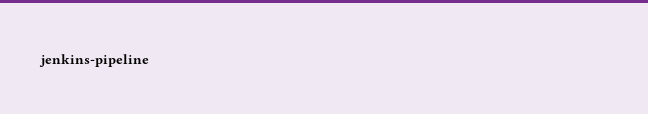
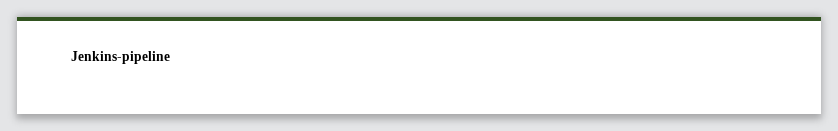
[39,54,149,67] jenkins-pipeline -> [71,51,170,64] Jenkins-pipeline

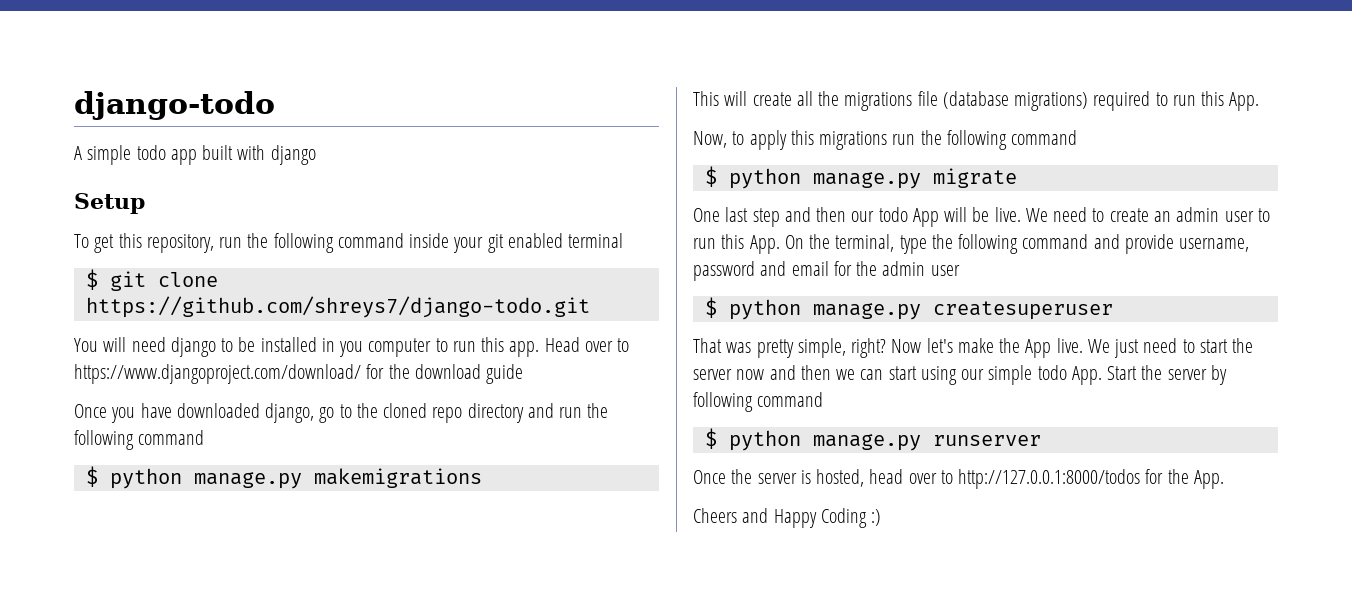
[71,51,170,64] Jenkins-pipeline -> [74,91,275,120] [74,145,316,165] [74,193,145,214] [74,233,624,253] [85,269,218,291] [85,296,590,318] [74,337,630,357] [74,364,524,384] [74,403,609,423] [74,430,205,450] [85,466,482,489] [693,91,1260,111] [693,130,1078,150] [704,166,1017,189] [693,207,1270,227] [693,234,1250,254] [693,261,960,281] [704,297,1113,320] [693,338,1254,358] [693,365,1227,385] [693,392,824,412] [704,428,1041,451] [693,469,1224,489] [693,508,882,528] django-todo // A simple todo app built with django // Setup // To get this repository, run the following command inside your git enabled terminal // $ git clone https://github.com/shreys7/django-todo.git // You will need django to be installed in you computer to run this app. Head over to https://www.djangoproject.com/download/ for the download guide // Once you have downloaded django, go to the cloned repo directory and run the following command // $ python manage.py makemigrations // This will create all the migrations file (database migrations) required to run this App. // Now, to apply this migrations run the following command // $ python manage.py migrate // One last step and then our todo App will be live. We need to create an admin user to run this App. On the terminal, type the following command and provide username, password and email for the admin user // $ python manage.py createsuperuser // That was pretty simple, right? Now let's make the App live. We just need to start the server now and then we can start using our simple todo App. Start the server by following command // $ python manage.py runserver // Once the server is hosted, head over to http://127.0.0.1:8000/todos for the App. // Cheers and Happy Coding :)

